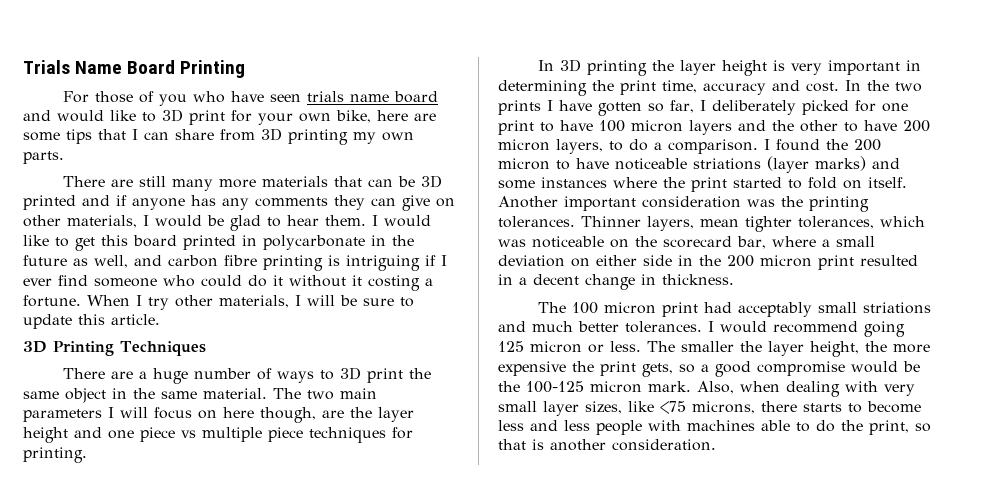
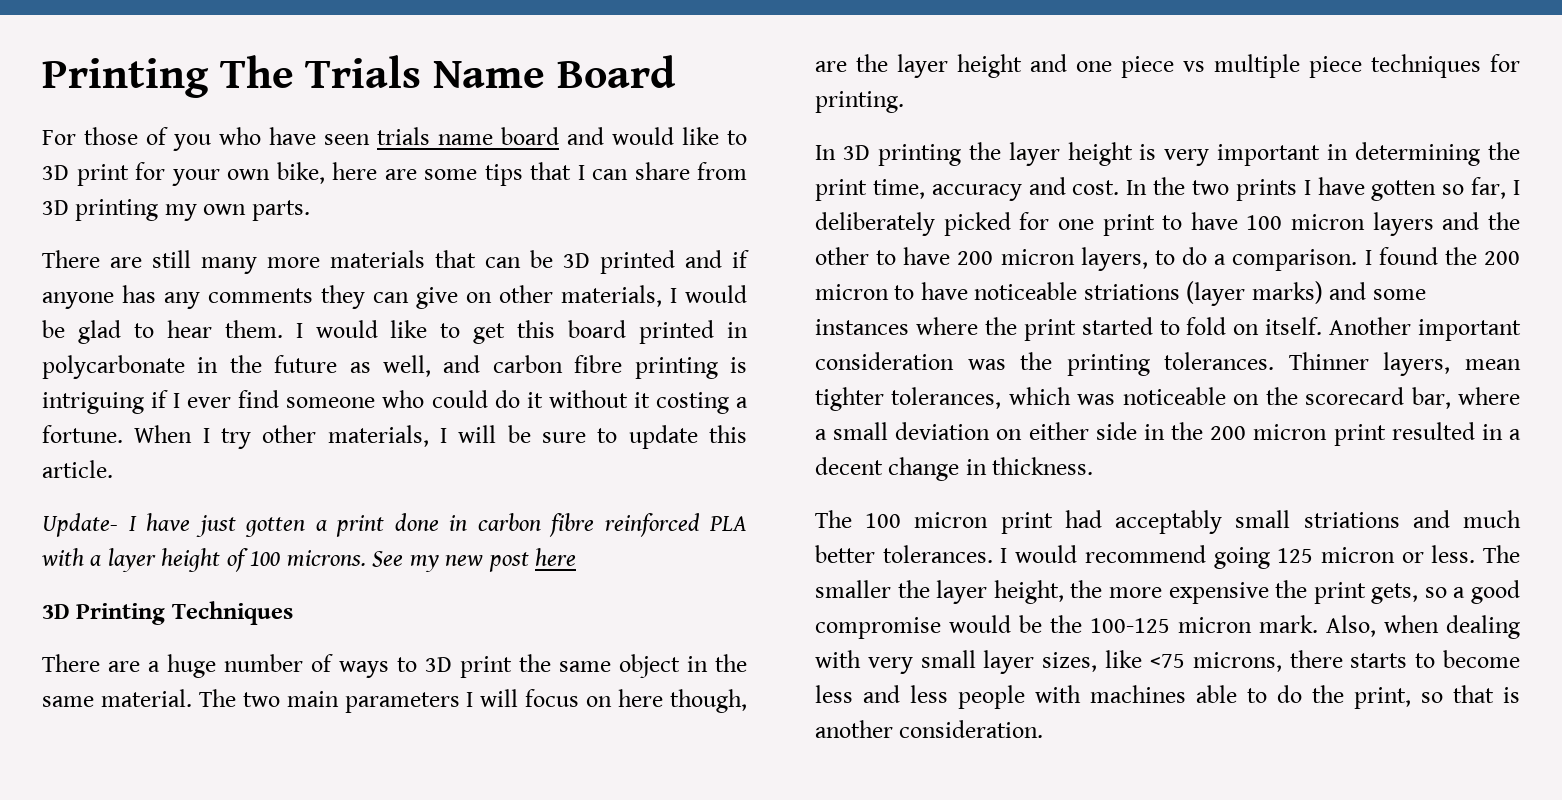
(23, 67) none -> [42,55,294,98] Printing The
[180,60,246,78] Printing -> (676, 71) none
(160, 319) none -> [42,513,747,537] [41,548,577,572] // Update- I have just gotten a print done in carbon fibre reinforced PLA with a layer height of 100 microns. See my new post here

